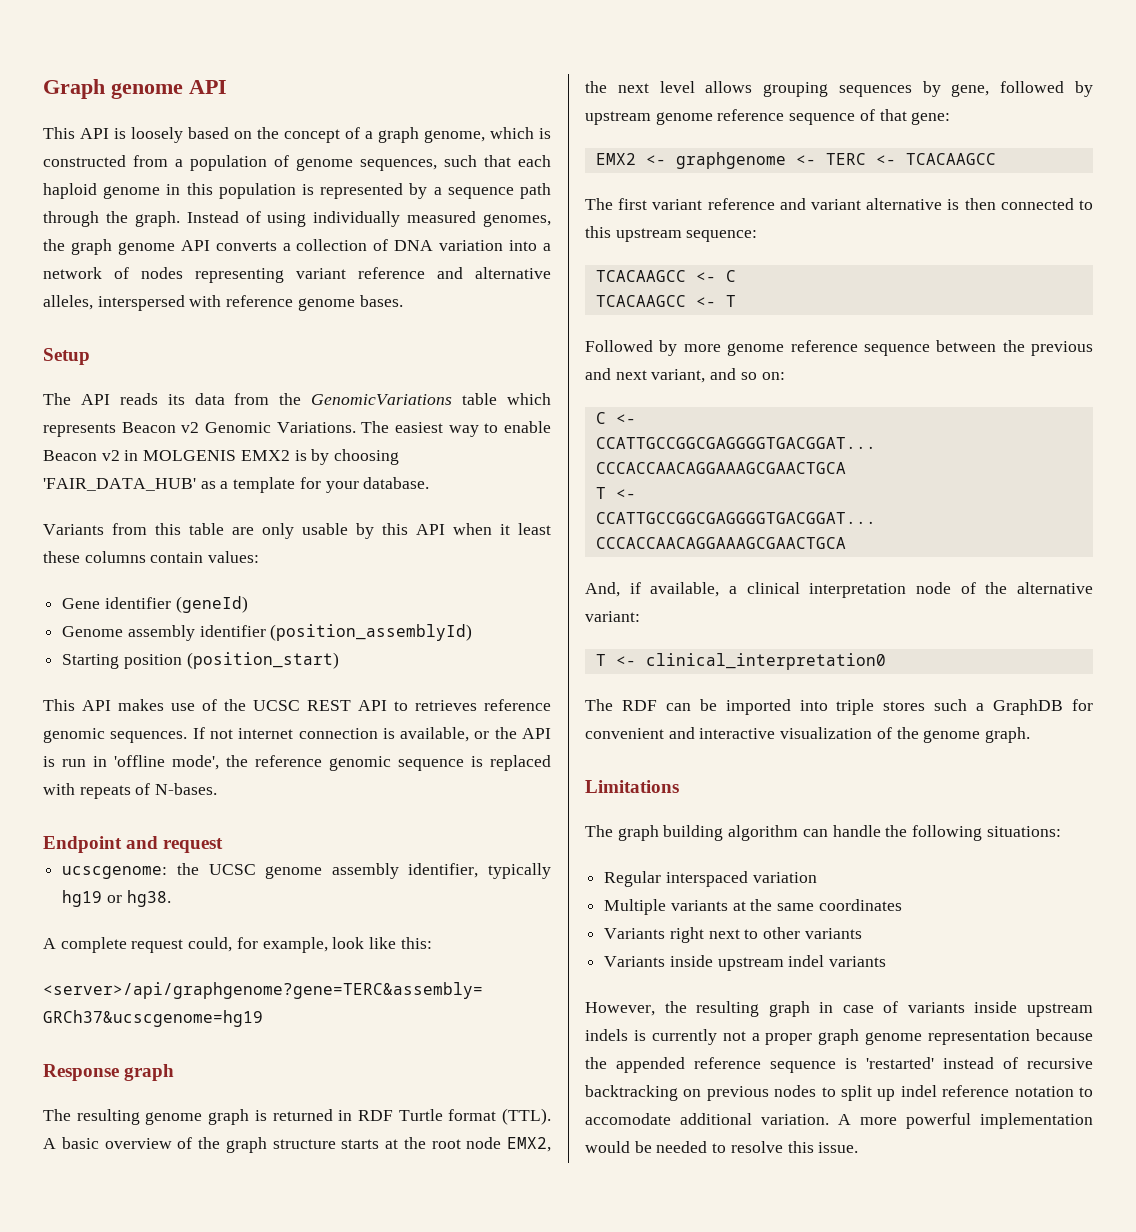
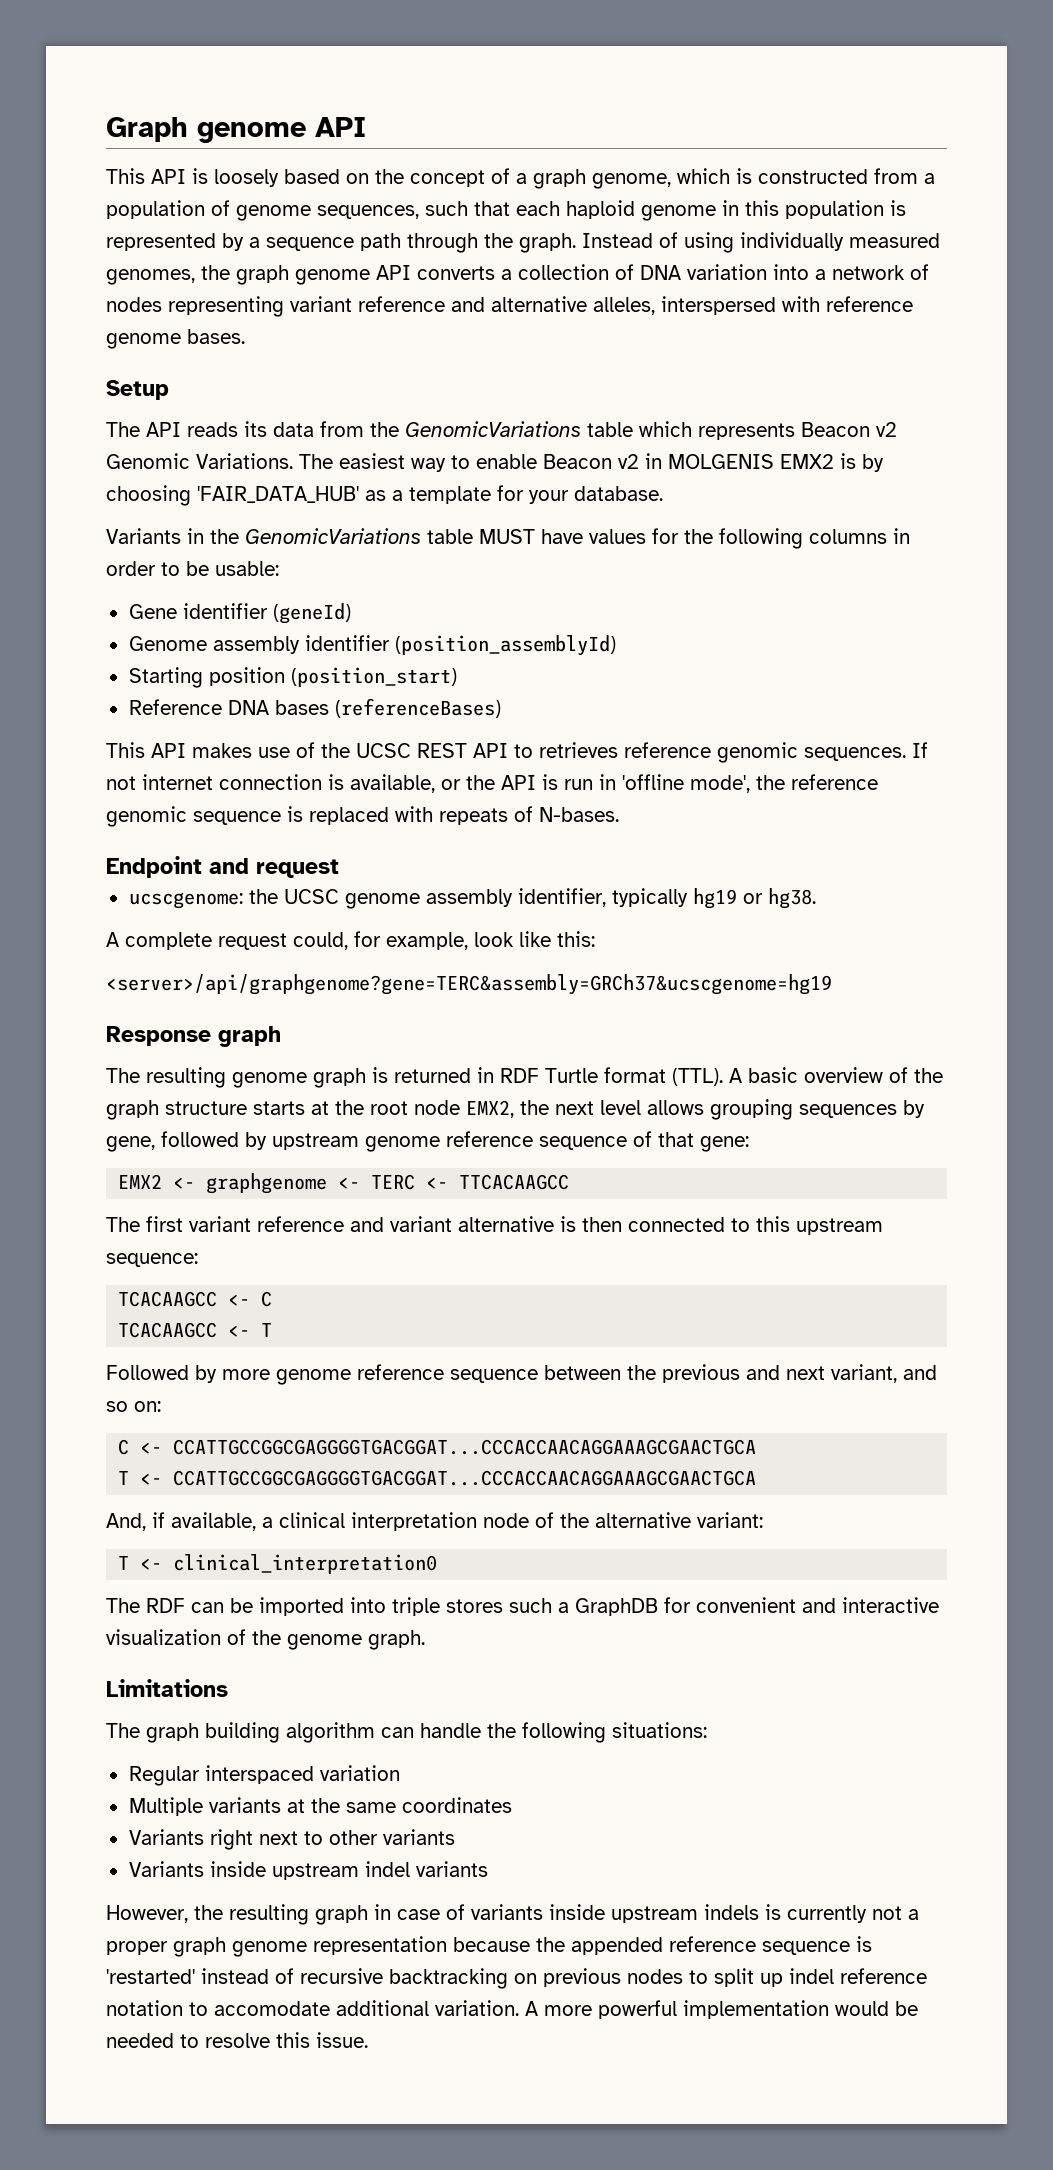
[112,523,551,539] [43,551,260,563] from this table are only usable by this API when it least these columns contain values: -> [187,528,910,549] [106,561,279,576] in the GenomicVariations table MUST have values for the following columns in order to be usable:
(339, 660) none -> [128,698,501,718] // Reference DNA bases (referenceBases)
[905,153,996,165] TCACAAGCC -> [459,1174,570,1190] TTCACAAGCC

